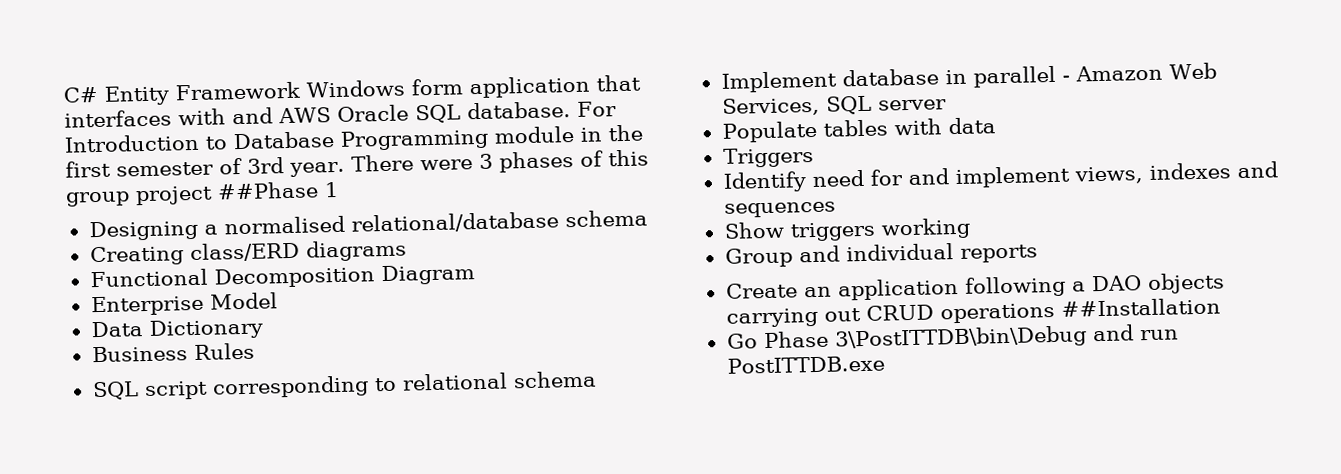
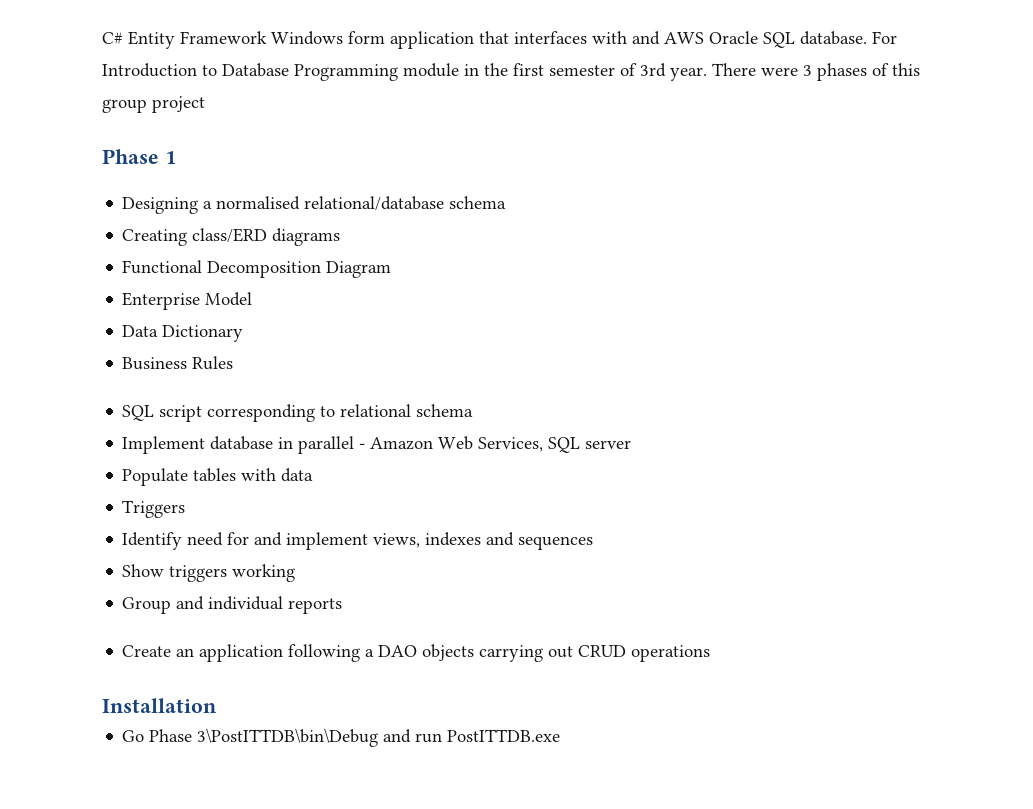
[217,181,319,200] ##Phase -> [102,149,159,164] // Phase
[1060,297,1221,317] ##Installation -> [102,698,217,713] // Installation

